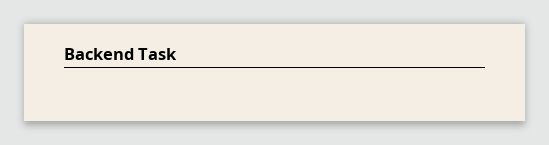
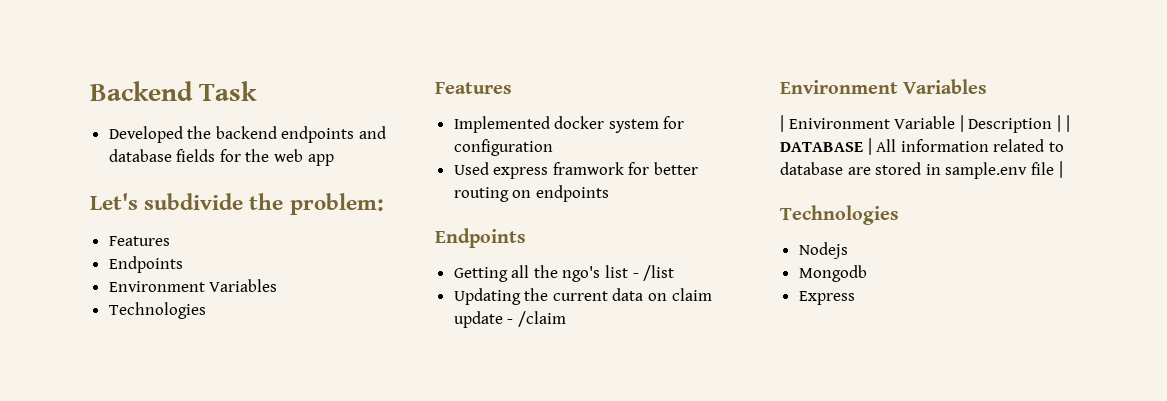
(178, 54) none -> [108,126,387,143] [108,149,334,166] [90,193,384,215] [108,236,170,246] [108,256,183,273] [108,279,278,292] [108,302,206,319] [435,82,512,94] [453,116,685,133] [453,139,553,156] [453,162,699,179] [453,185,609,202] [435,228,526,248] [453,265,675,282] [453,288,712,305] [453,311,566,328] [780,79,988,94] [780,115,1070,133] [780,138,1064,155] [780,161,1063,179] [780,205,899,225] [798,242,848,259] [798,265,867,282] [798,291,855,305] // Developed the backend endpoints and database fields for the web app // Let's subdivide the problem: // Features // Endpoints // Environment Variables // Technologies // Features // Implemented docker system for configuration // Used express framwork for better routing on endpoints // Endpoints // Getting all the ngo's list - /list // Updating the current data on claim update - /claim // Environment Variables // | Enivironment Variable | Description | | DATABASE | All information related to database are stored in sample.env file | // Technologies // Nodejs // Mongodb // Express

